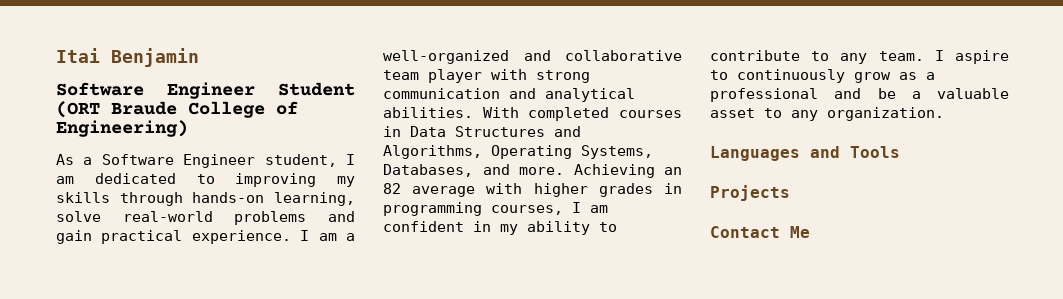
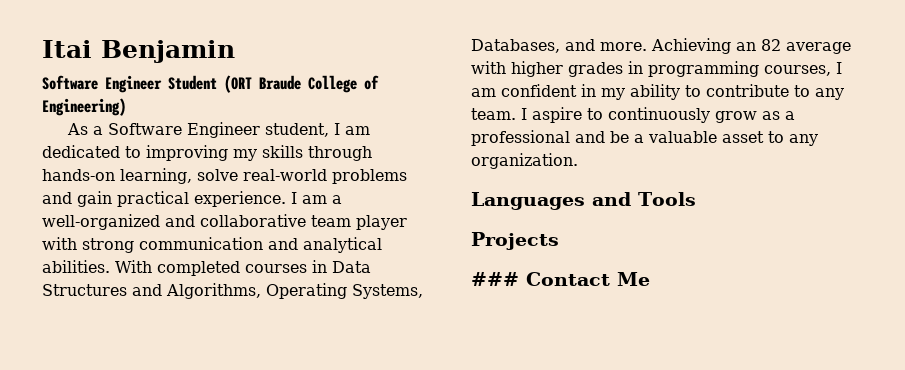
(790, 193) none -> [471,272,519,286] ###

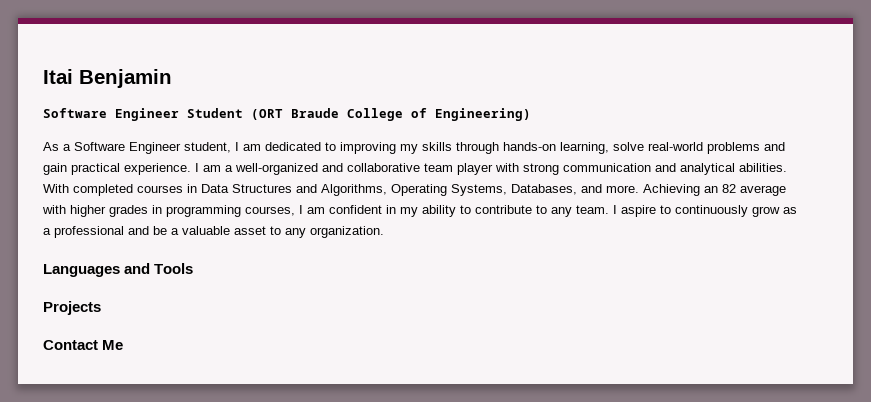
[471,272,519,286] ### -> (101, 308) none

